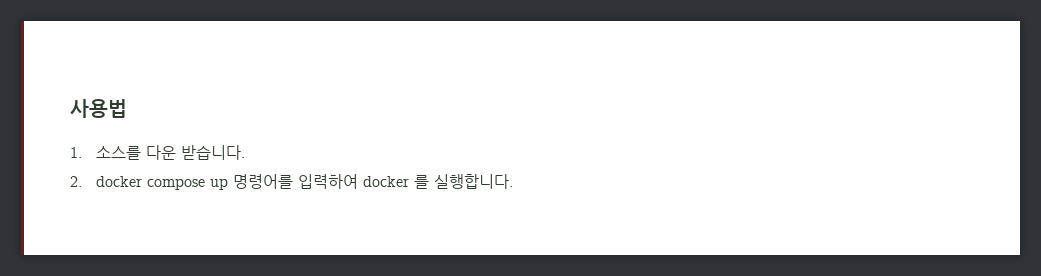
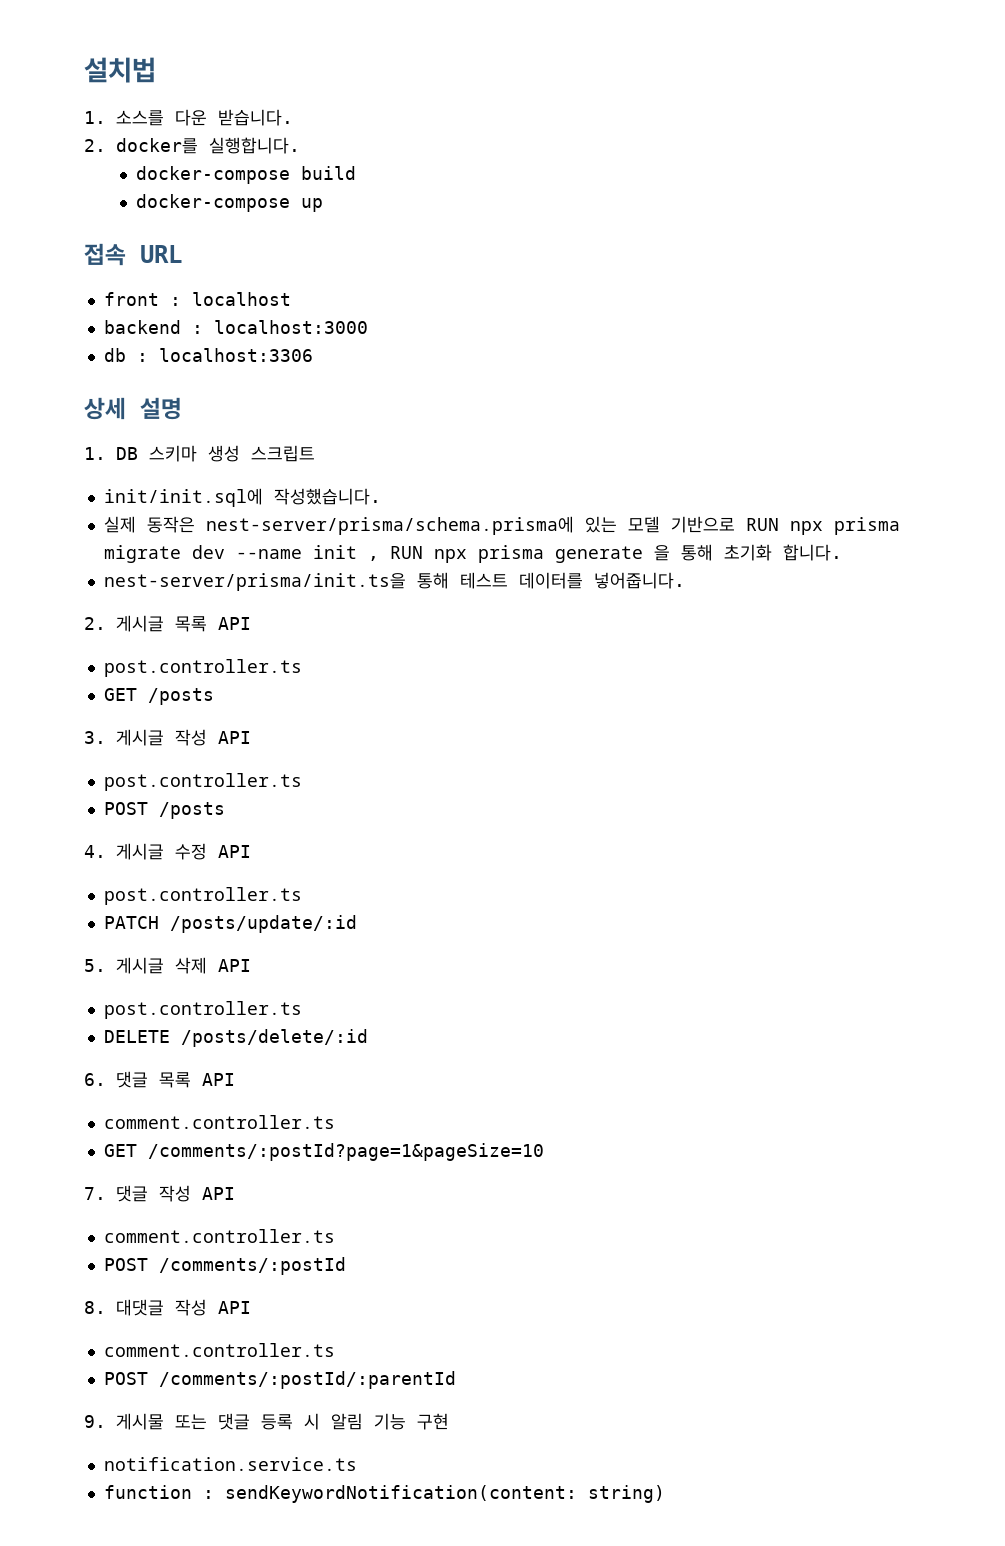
[70,99,127,118] 사용법 -> [84,57,156,83] 설치법
[95,174,513,190] docker compose up 명령어를 입력하여 docker 를 실행합니다. -> [116,137,301,154] [135,166,356,184] [135,194,323,212] [84,243,182,266] [103,292,291,306] [103,320,368,334] [103,348,313,362] [84,397,182,420] [84,445,316,462] [103,488,381,507] [103,516,900,535] [103,544,842,563] [103,572,685,591] [84,615,252,632] [103,659,302,677] [103,688,214,705] [84,729,252,746] [103,773,302,791] [103,802,225,819] [84,843,252,860] [103,887,302,905] [103,915,357,933] [84,957,252,974] [103,1001,302,1019] [103,1029,368,1047] [84,1071,236,1088] [103,1115,335,1129] [103,1143,544,1161] [84,1185,236,1202] [103,1229,335,1243] [103,1257,346,1275] [84,1299,252,1316] [103,1343,335,1357] [103,1371,456,1389] [84,1413,450,1430] [103,1457,357,1471] [103,1485,665,1503] docker를 실행합니다. // docker-compose build // docker-compose up // 접속 URL // front : localhost // backend : localhost:3000 // db : localhost:3306 // 상세 설명 // 1. DB 스키마 생성 스크립트 // init/init.sql에 작성했습니다. // 실제 동작은 nest-server/prisma/schema.prisma에 있는 모델 기반으로 RUN npx prisma migrate dev --name init , RUN npx prisma generate 을 통해 초기화 합니다. // nest-server/prisma/init.ts을 통해 테스트 데이터를 넣어줍니다. // 2. 게시글 목록 API // post.controller.ts // GET /posts // 3. 게시글 작성 API // post.controller.ts // POST /posts // 4. 게시글 수정 API // post.controller.ts // PATCH /posts/update/:id // 5. 게시글 삭제 API // post.controller.ts // DELETE /posts/delete/:id // 6. 댓글 목록 API // comment.controller.ts // GET /comments/:postId?page=1&pageSize=10 // 7. 댓글 작성 API // comment.controller.ts // POST /comments/:postId // 8. 대댓글 작성 API // comment.controller.ts // POST /comments/:postId/:parentId // 9. 게시물 또는 댓글 등록 시 알림 기능 구현 // notification.service.ts // function : sendKeywordNotification(content: string)

